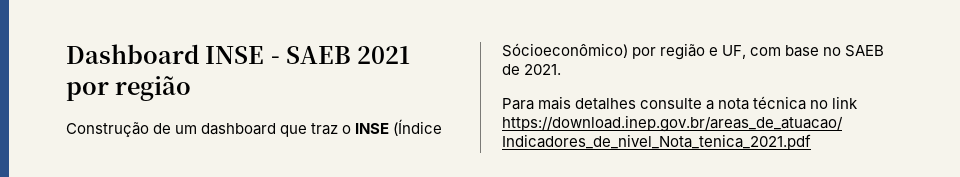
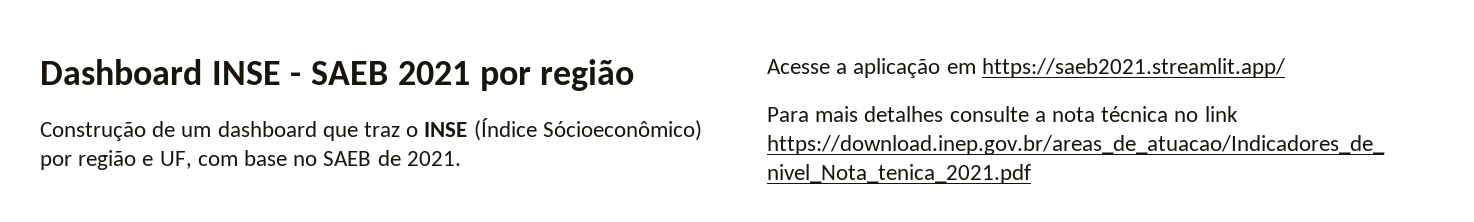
(562, 69) none -> [767,58,1285,78] // Acesse a aplicação em https://saeb2021.streamlit.app/

